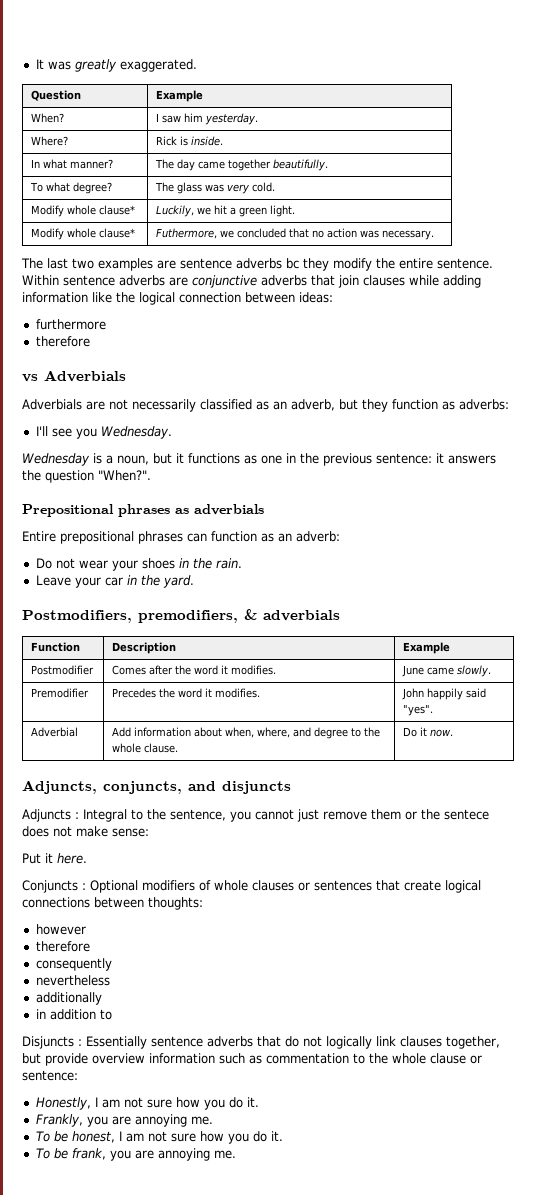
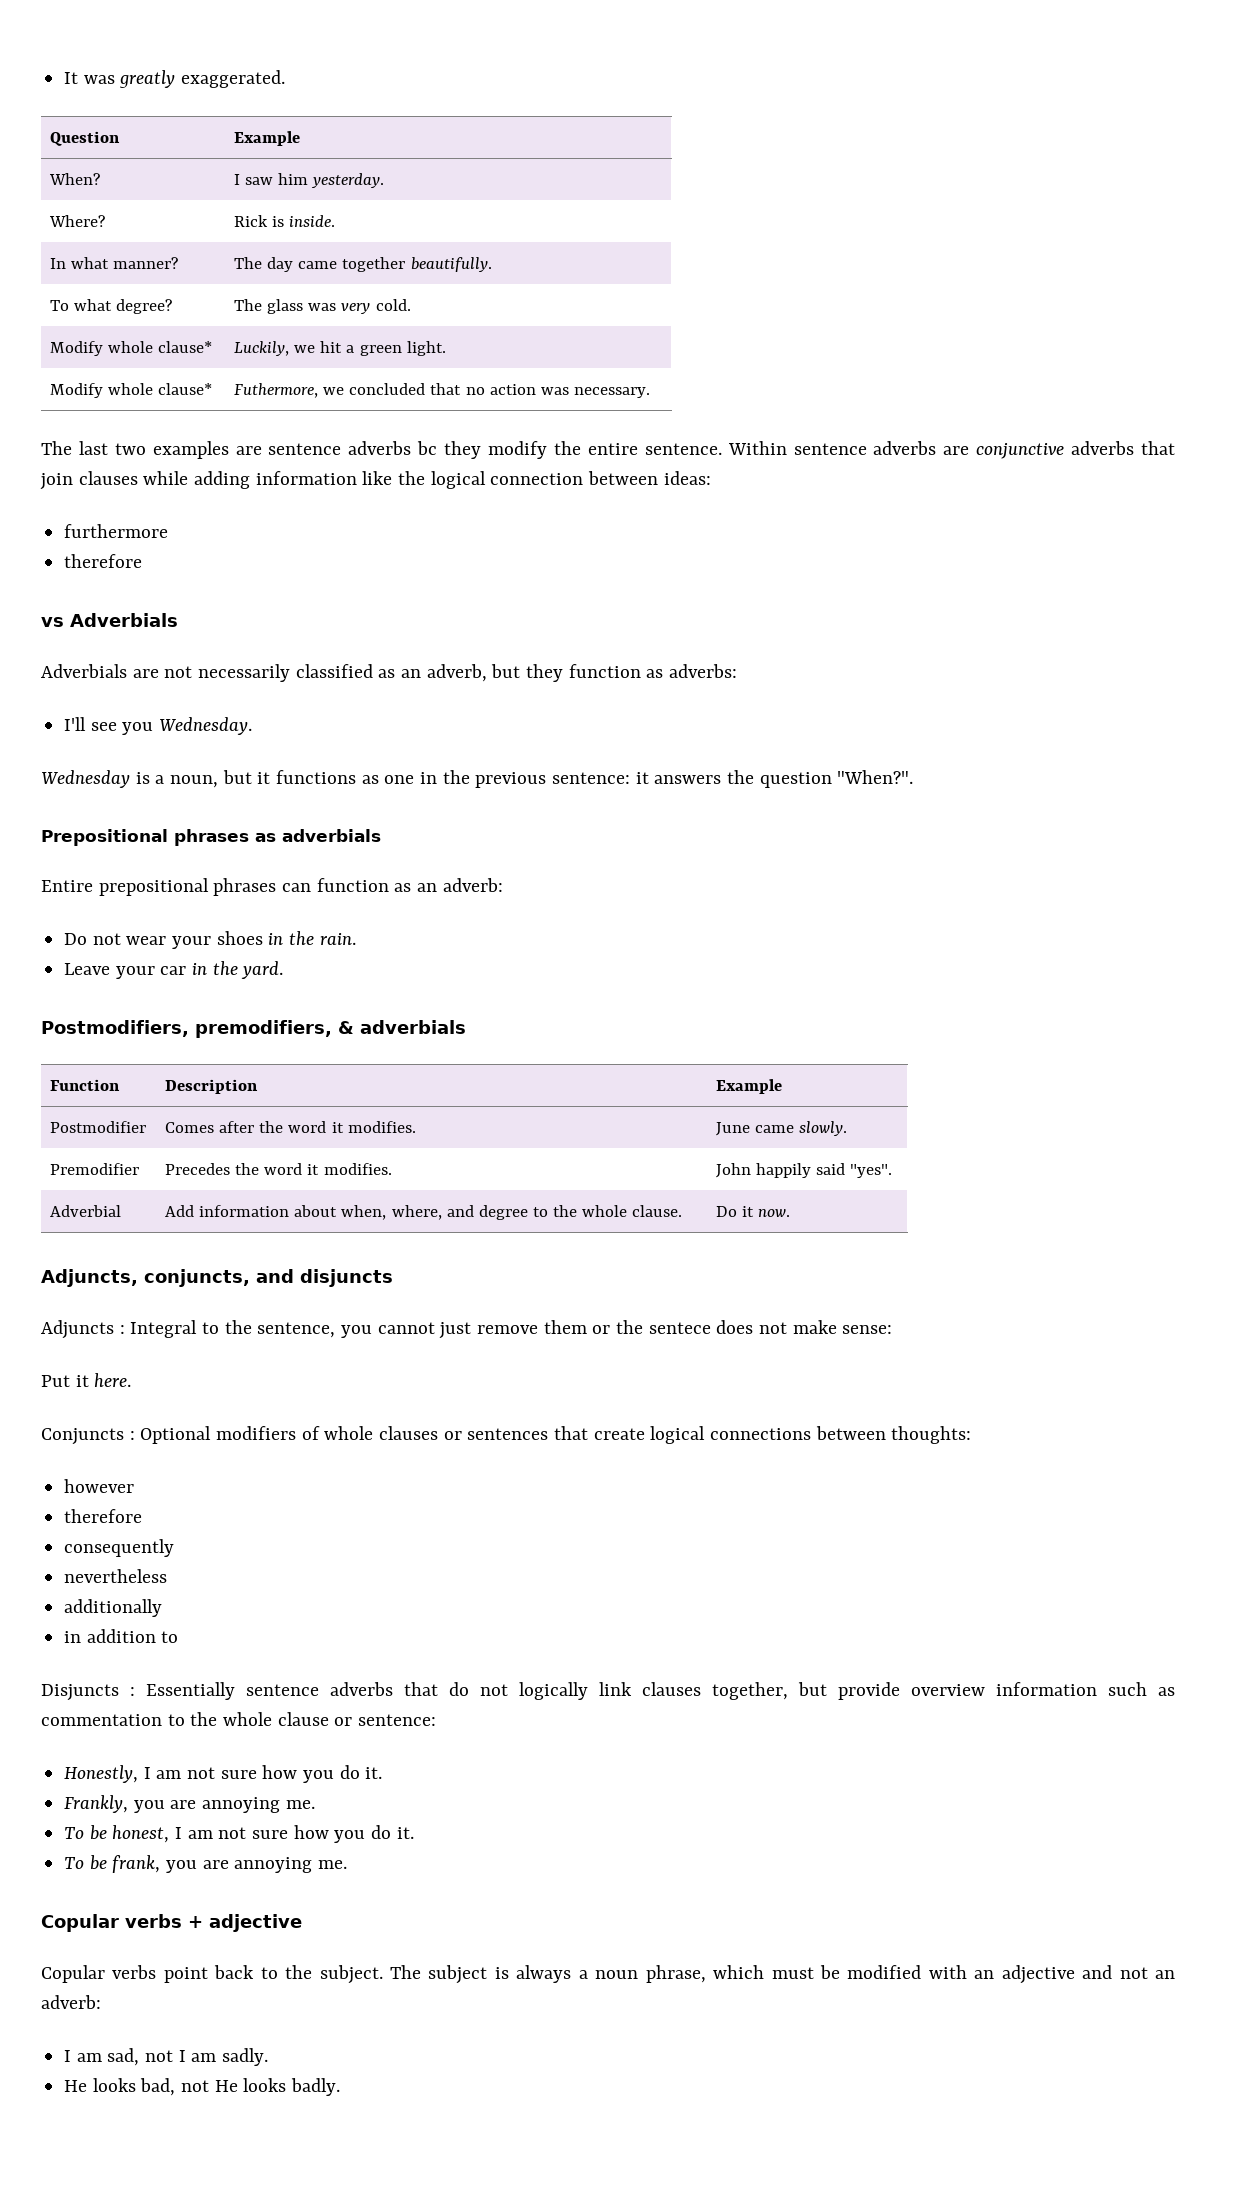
(236, 1154) none -> [41,1914,302,1932] [41,1965,1175,1984] [41,1995,101,2009] [64,2048,269,2066] [64,2078,341,2096] // Copular verbs + adjective // Copular verbs point back to the subject. The subject is always a noun phrase, which must be modified with an adjective and not an adverb: // I am sad, not I am sadly. // He looks bad, not He looks badly.

